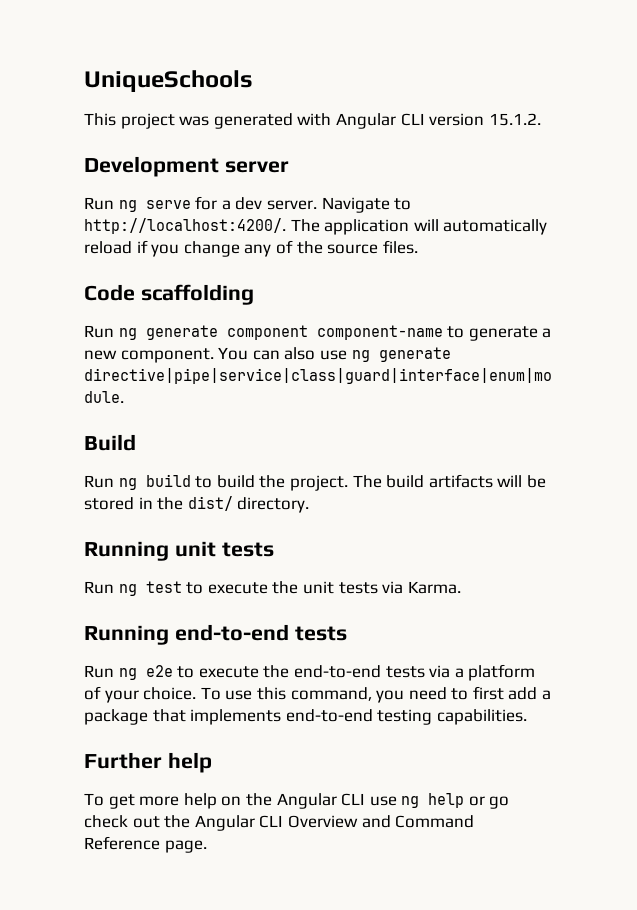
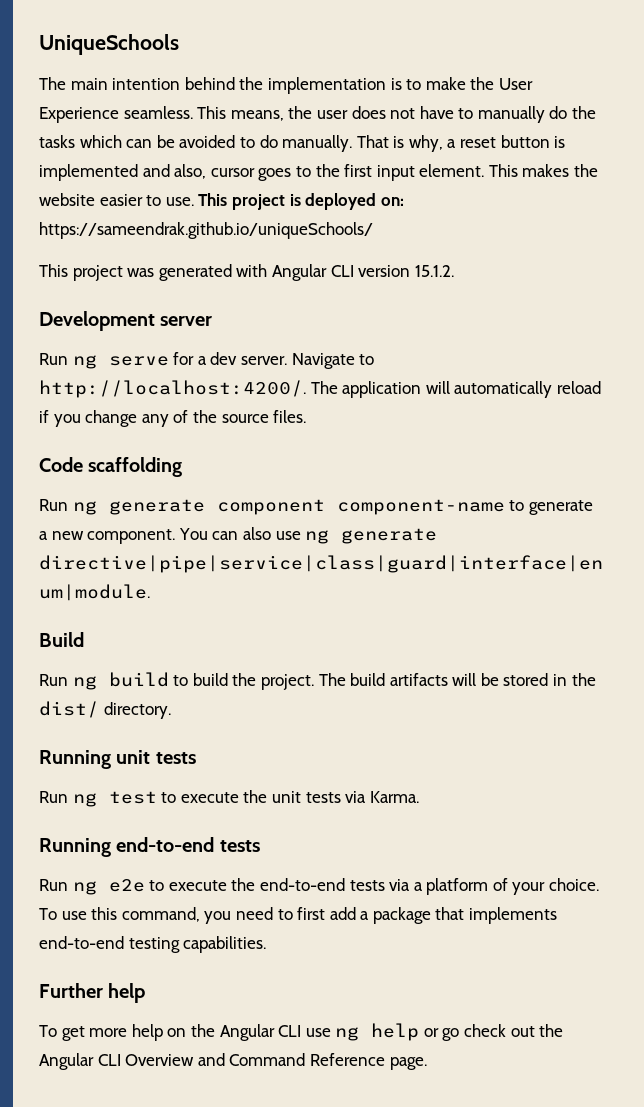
(253, 81) none -> [39,77,533,94] [39,106,597,123] [39,135,566,152] [39,164,599,181] [39,193,404,210] [39,222,373,239] // The main intention behind the implementation is to make the User Experience seamless. This means, the user does not have to manually do the tasks which can be avoided to do manually. That is why, a reset button is implemented and also, cursor goes to the first input element. This makes the website easier to use. This project is deployed on: https://sameendrak.github.io/uniqueSchools/

